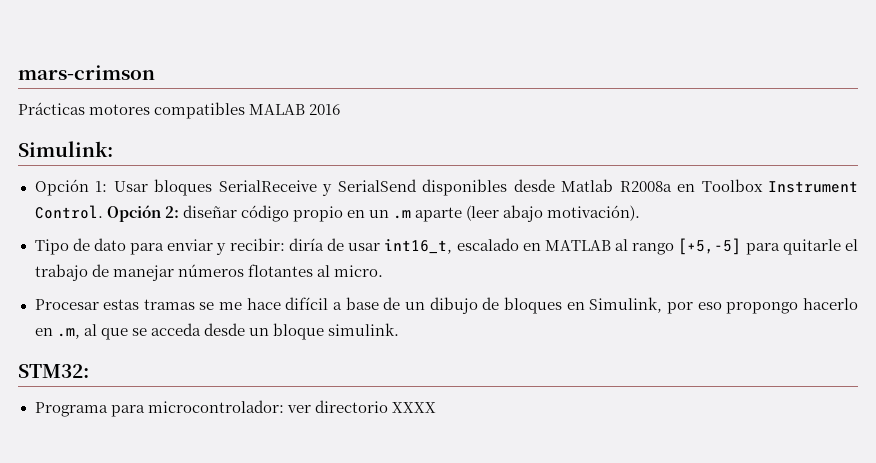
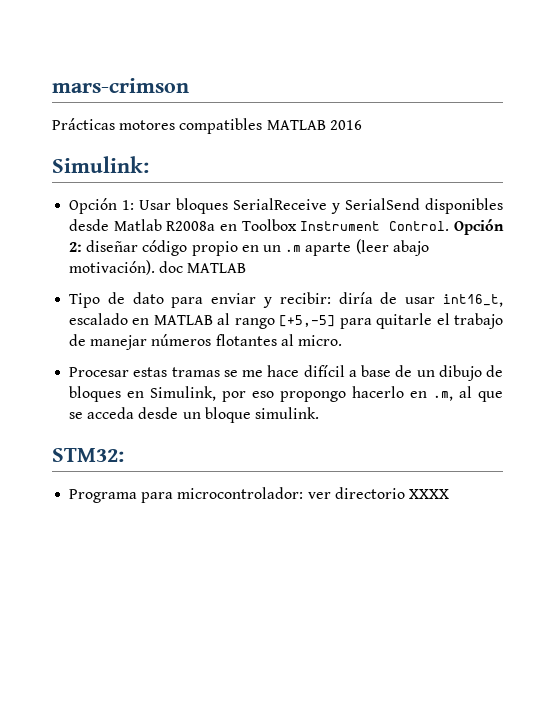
[249,104,306,115] MALAB -> [266,120,326,130] MATLAB
(641, 213) none -> [159,261,247,273] doc MATLAB

